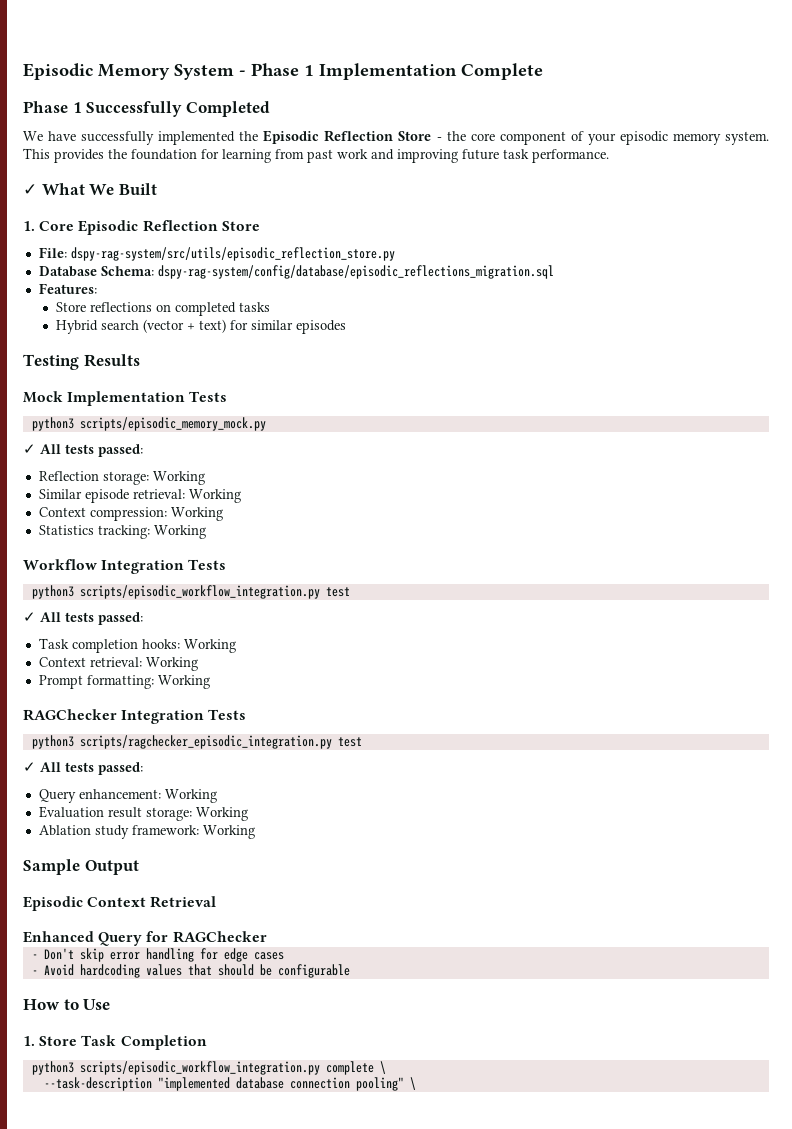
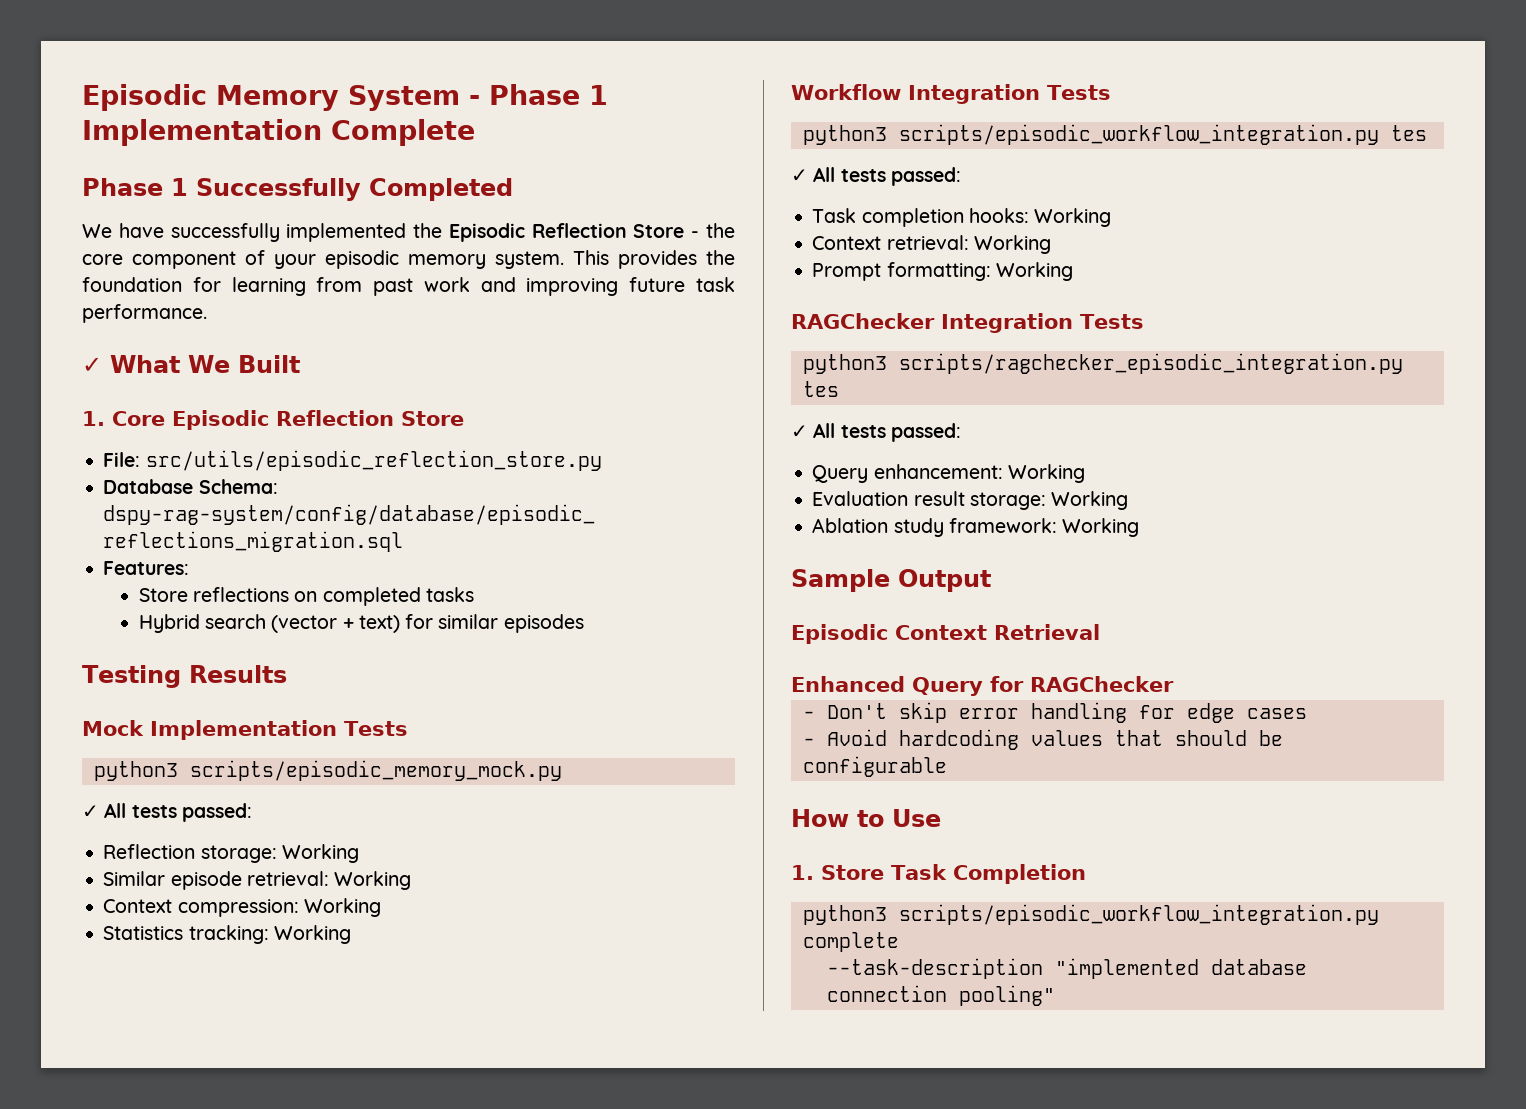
[70,247,395,261] dspy-rag-system/src/utils/episodic_reflection_store.py -> [145,450,602,471] src/utils/episodic_reflection_store.py
[325,587,350,597] test -> [1390,125,1427,141] tes
[337,737,362,747] test -> [802,381,839,397] tes
[379,1061,386,1074] \ -> (899, 942) none
[409,1077,416,1090] \ -> (1055, 995) none

